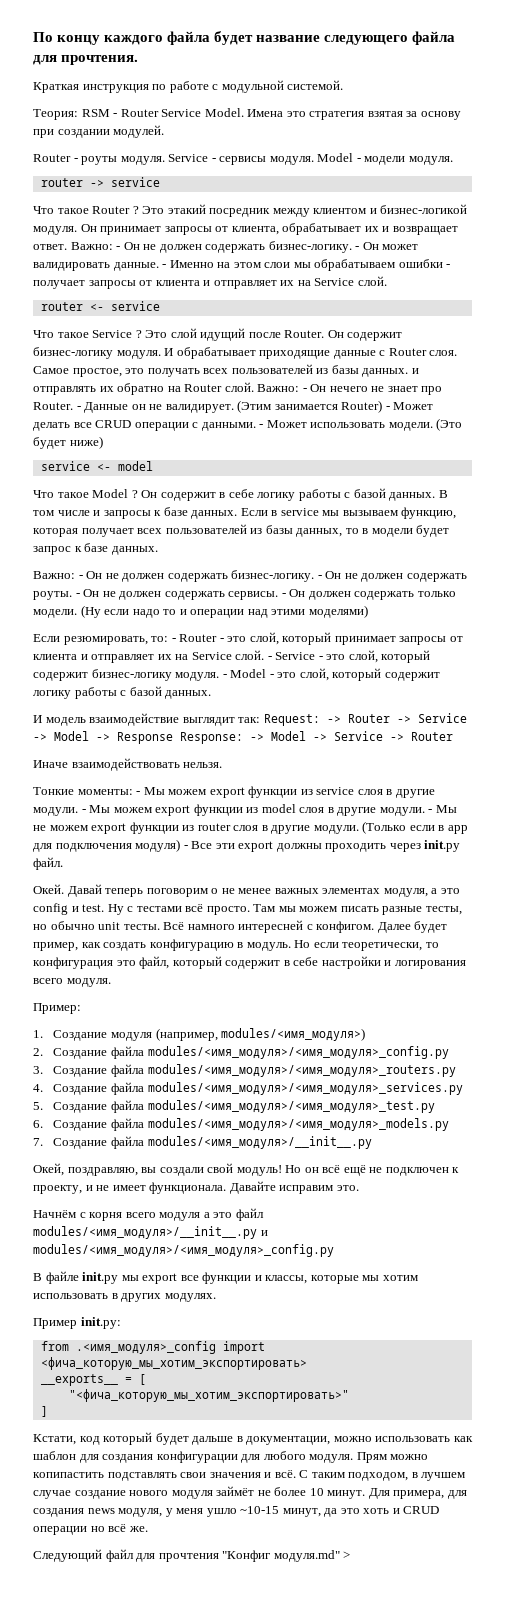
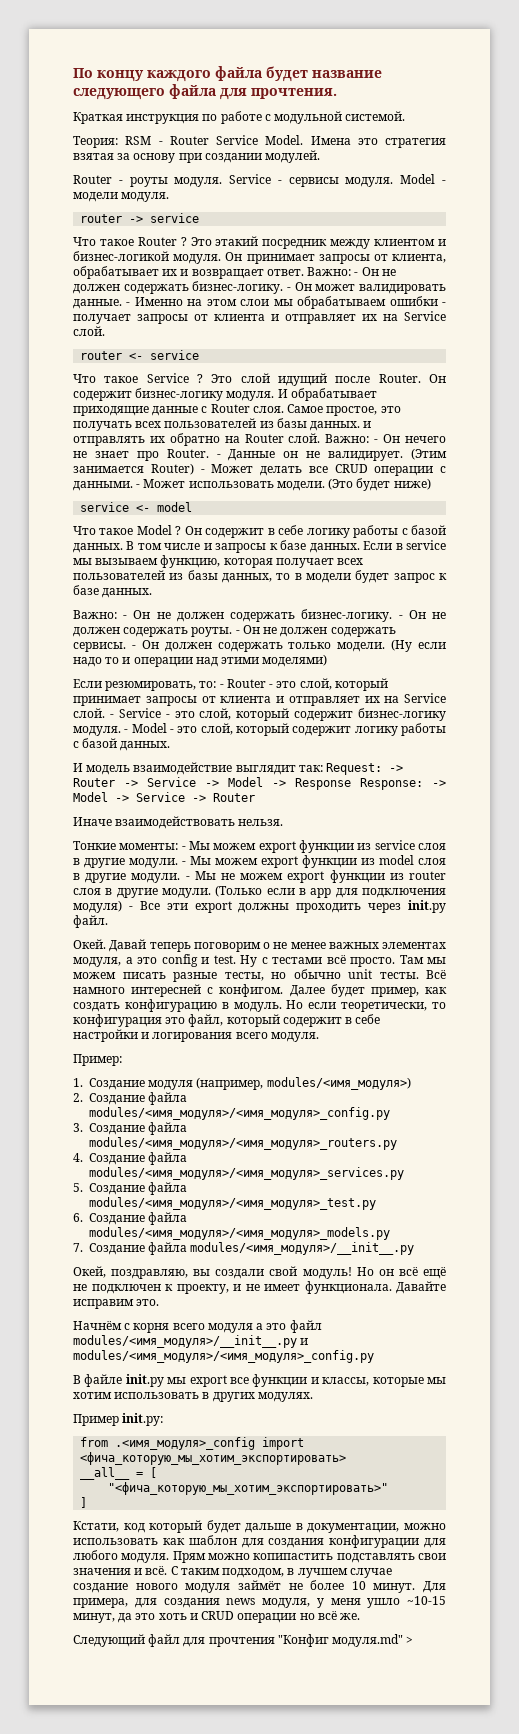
[40,1374,118,1386] __exports__ -> [80,1467,131,1480] __all__

